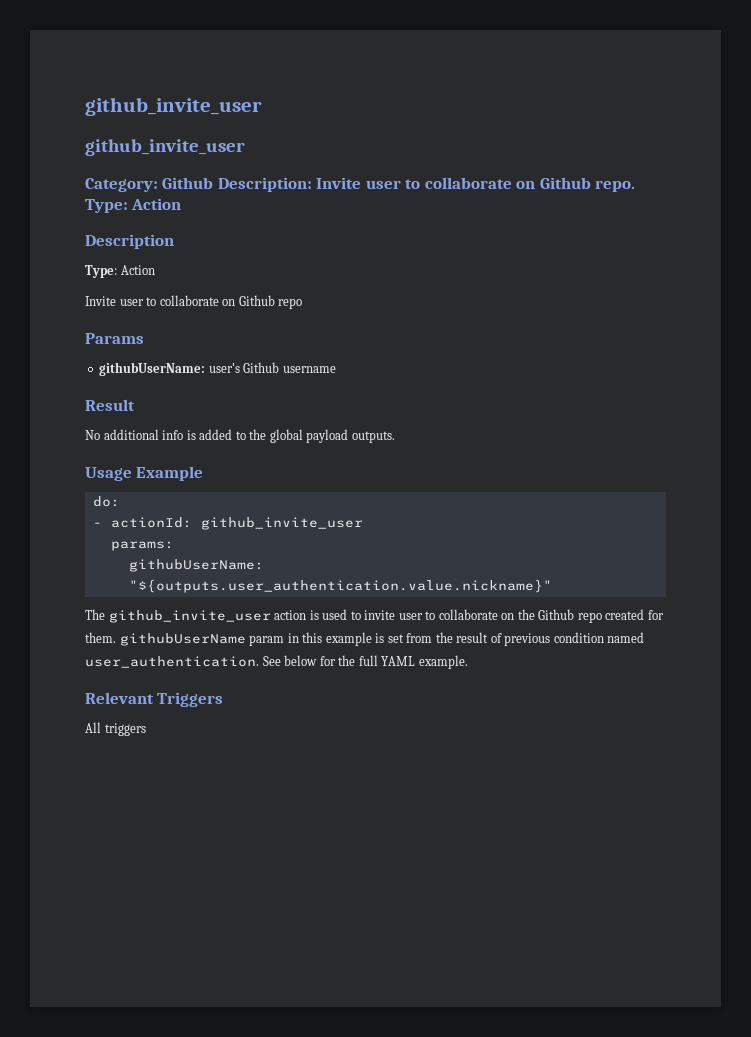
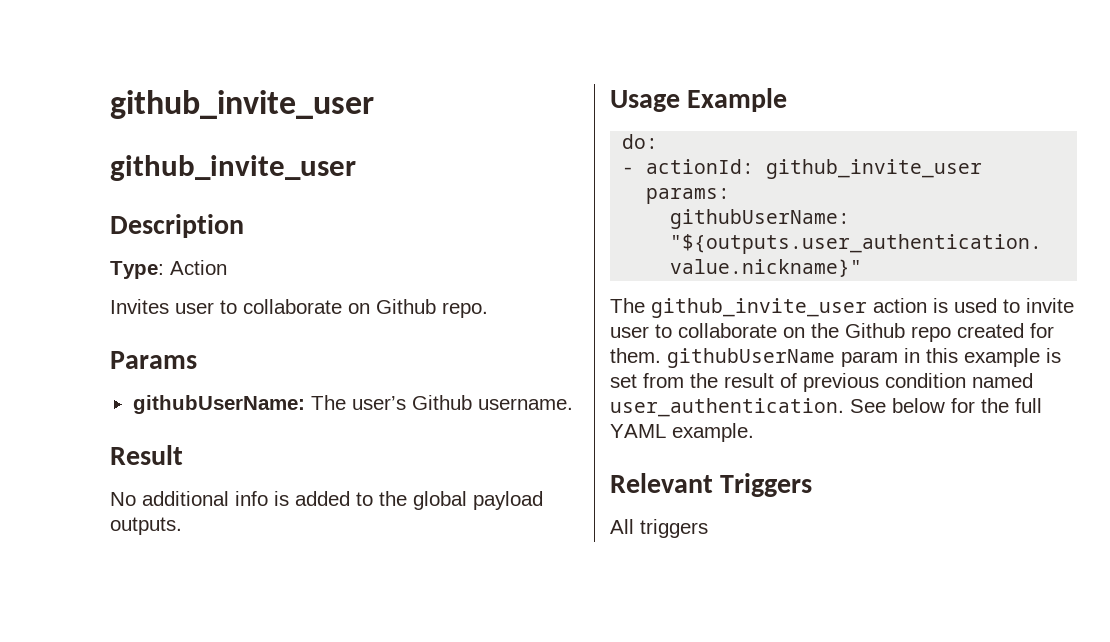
[85,177,362,192] Category: Github Description: Invite -> [110,214,244,238] [110,260,227,279] [110,299,169,314] Description // Type: Action // Invites
[85,198,182,213] [85,234,174,249] [85,265,155,278] [85,295,303,309] Type: Action // Description // Type: Action // Invite user to collaborate on Github repo -> (488, 310) none
(206, 369) none -> [310,395,346,410] The
[282,366,336,373] username -> [477,398,573,410] username.

